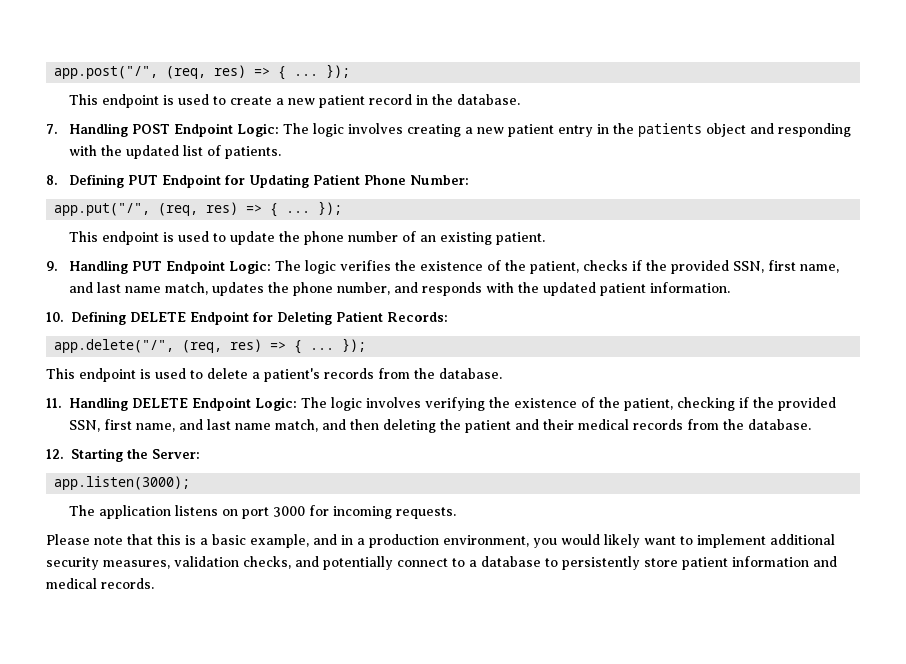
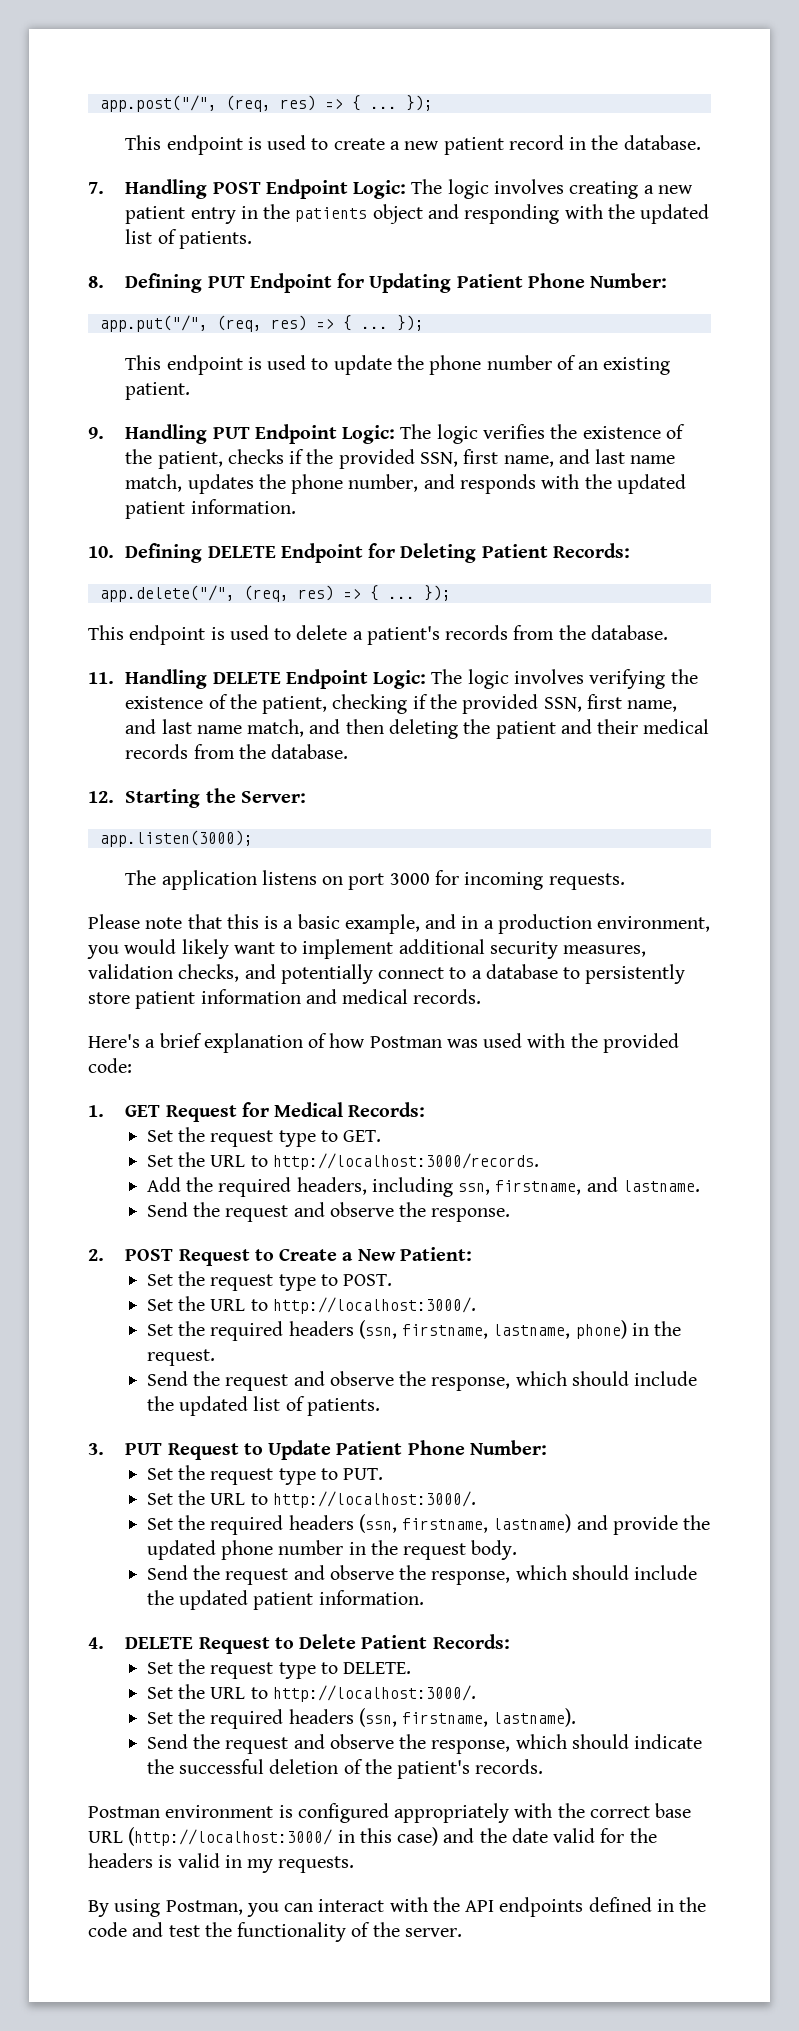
(154, 583) none -> [88,1033,679,1053] [88,1058,132,1073] [88,1102,426,1122] [146,1127,382,1147] [146,1152,539,1170] [146,1177,700,1197] [146,1202,511,1222] [88,1247,473,1266] [146,1271,393,1291] [146,1296,476,1314] [146,1320,682,1341] [146,1349,215,1366] [146,1371,698,1391] [146,1396,380,1416] [88,1440,548,1460] [146,1465,384,1485] [146,1490,476,1508] [146,1514,711,1535] [146,1540,518,1560] [146,1565,698,1585] [146,1590,424,1610] [88,1634,510,1654] [146,1659,412,1679] [146,1684,476,1702] [146,1708,577,1729] [146,1734,703,1754] [146,1759,544,1779] [88,1803,692,1823] [88,1827,657,1846] [88,1853,355,1873] [88,1897,707,1917] [88,1922,462,1942] // Here's a brief explanation of how Postman was used with the provided code: // 1. GET Request for Medical Records: // Set the request type to GET. // Set the URL to http://localhost:3000/records. // Add the required headers, including ssn, firstname, and lastname. // Send the request and observe the response. // 2. POST Request to Create a New Patient: // Set the request type to POST. // Set the URL to http://localhost:3000/. // Set the required headers (ssn, firstname, lastname, phone) in the request. // Send the request and observe the response, which should include the updated list of patients. // 3. PUT Request to Update Patient Phone Number: // Set the request type to PUT. // Set the URL to http://localhost:3000/. // Set the required headers (ssn, firstname, lastname) and provide the updated phone number in the request body. // Send the request and observe the response, which should include the updated patient information. // 4. DELETE Request to Delete Patient Records: // Set the request type to DELETE. // Set the URL to http://localhost:3000/. // Set the required headers (ssn, firstname, lastname). // Send the request and observe the response, which should indicate the successful deletion of the patient's records. // Postman environment is configured appropriately with the correct base URL (http://localhost:3000/ in this case) and the date valid for the headers is valid in my requests. // By using Postman, you can interact with the API endpoints defined in the code and test the functionality of the server.

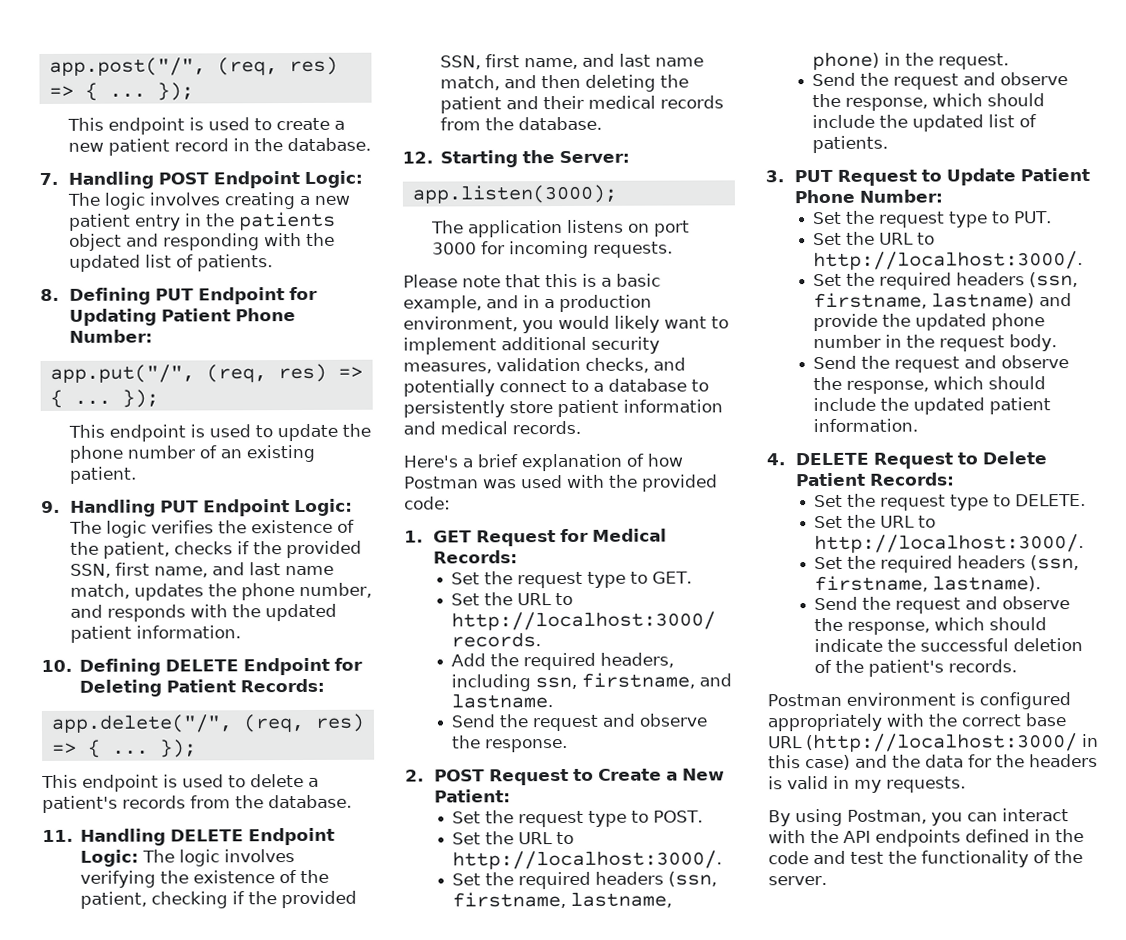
[511,1828,596,1843] date valid -> [925,754,964,768] data

